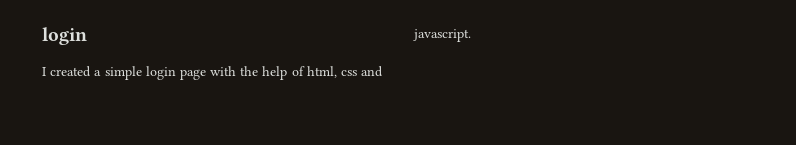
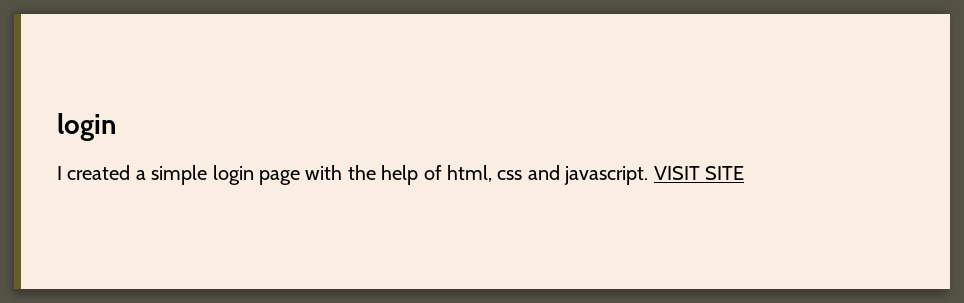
(471, 35) none -> [653,166,744,180] VISIT SITE

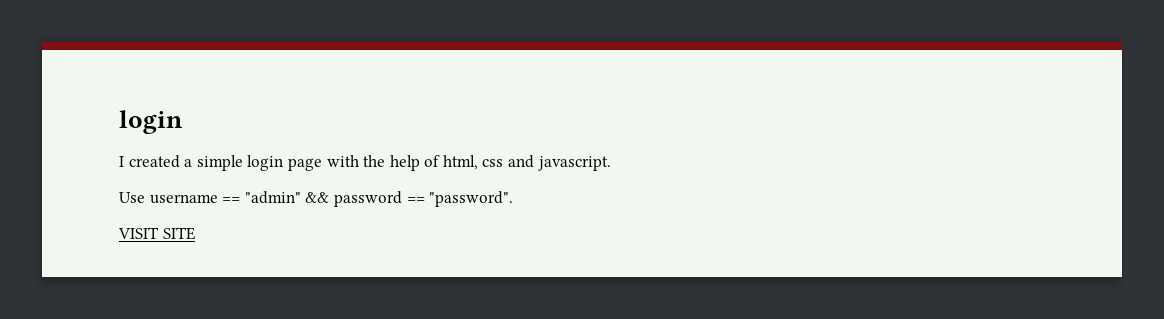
(649, 175) none -> [119,191,514,207] // Use username == "admin" && password == "password". //

